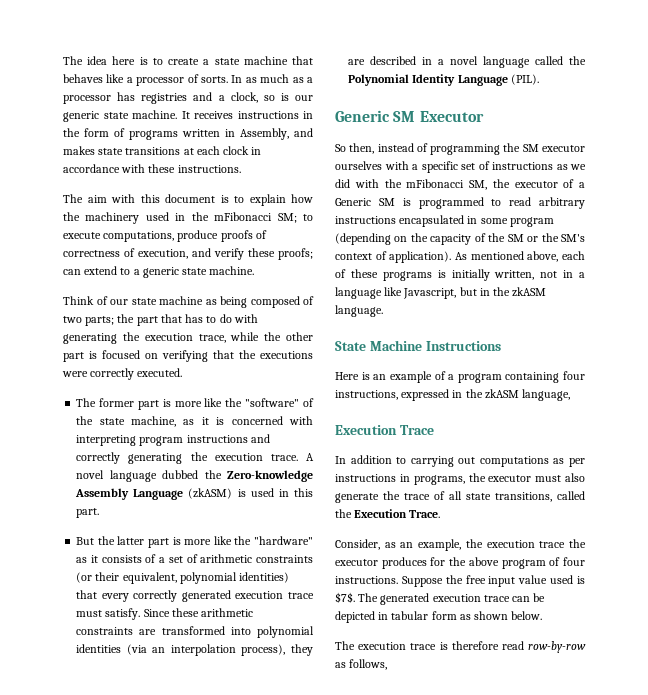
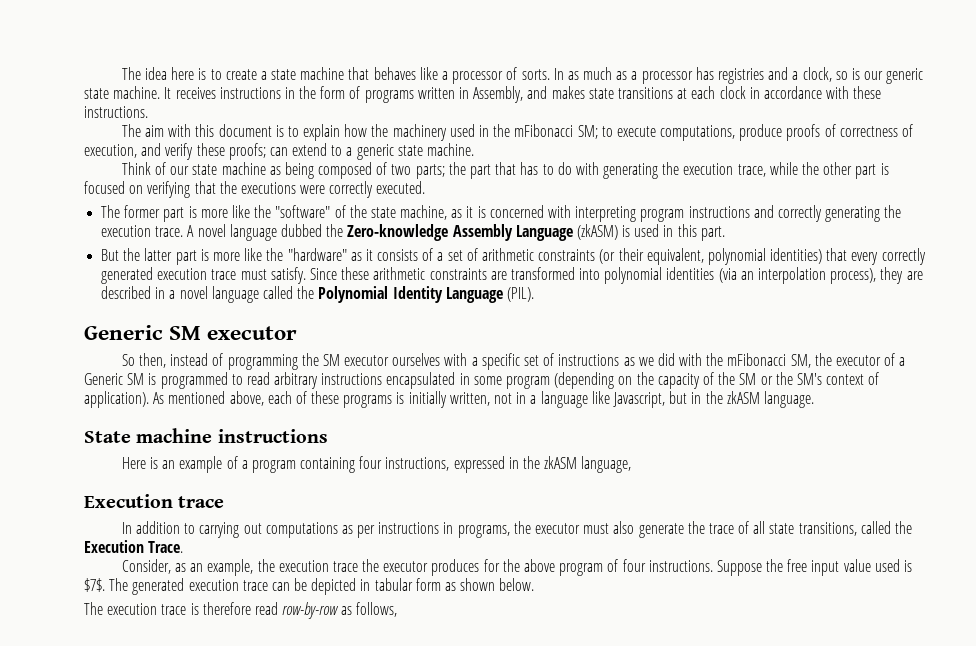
[419,111,484,122] Executor -> [207,326,298,340] executor
[369,340,501,351] Machine Instructions -> [136,428,328,443] machine instructions
[399,425,434,435] Trace -> [178,496,225,508] trace

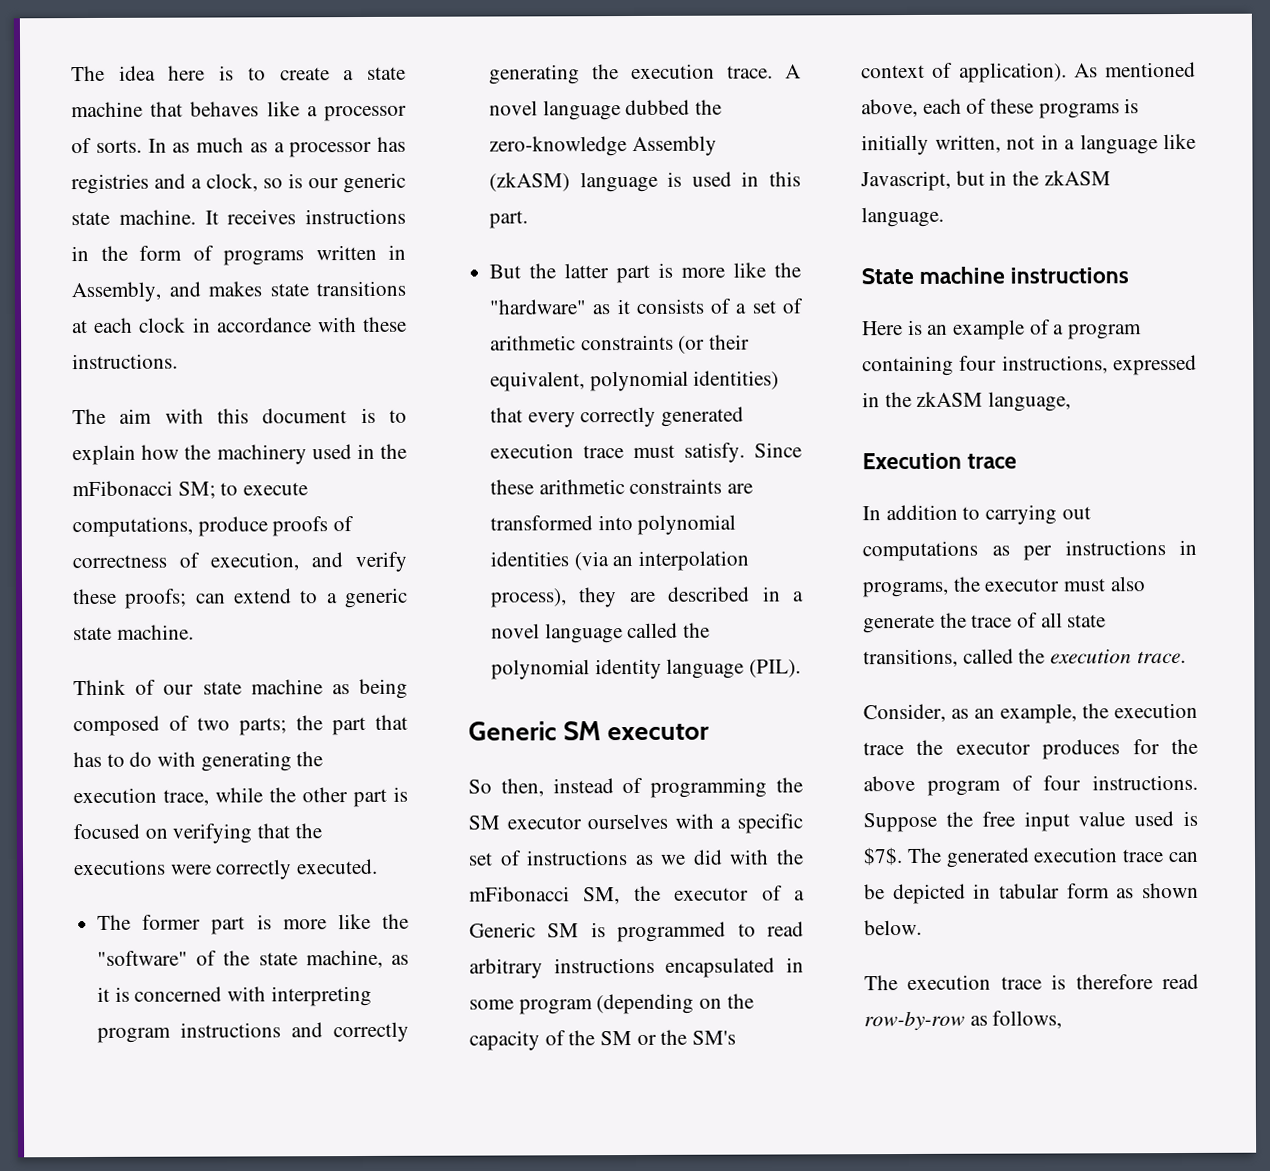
[347,224,618,241] Zero-knowledge Assembly Language (zkASM) -> [489,135,717,157] [489,171,658,193] zero-knowledge Assembly (zkASM) language
[318,286,503,303] Polynomial Identity Language -> [491,658,745,680] polynomial identity language
[84,540,184,553] Execution Trace. -> [1050,649,1186,664] execution trace.

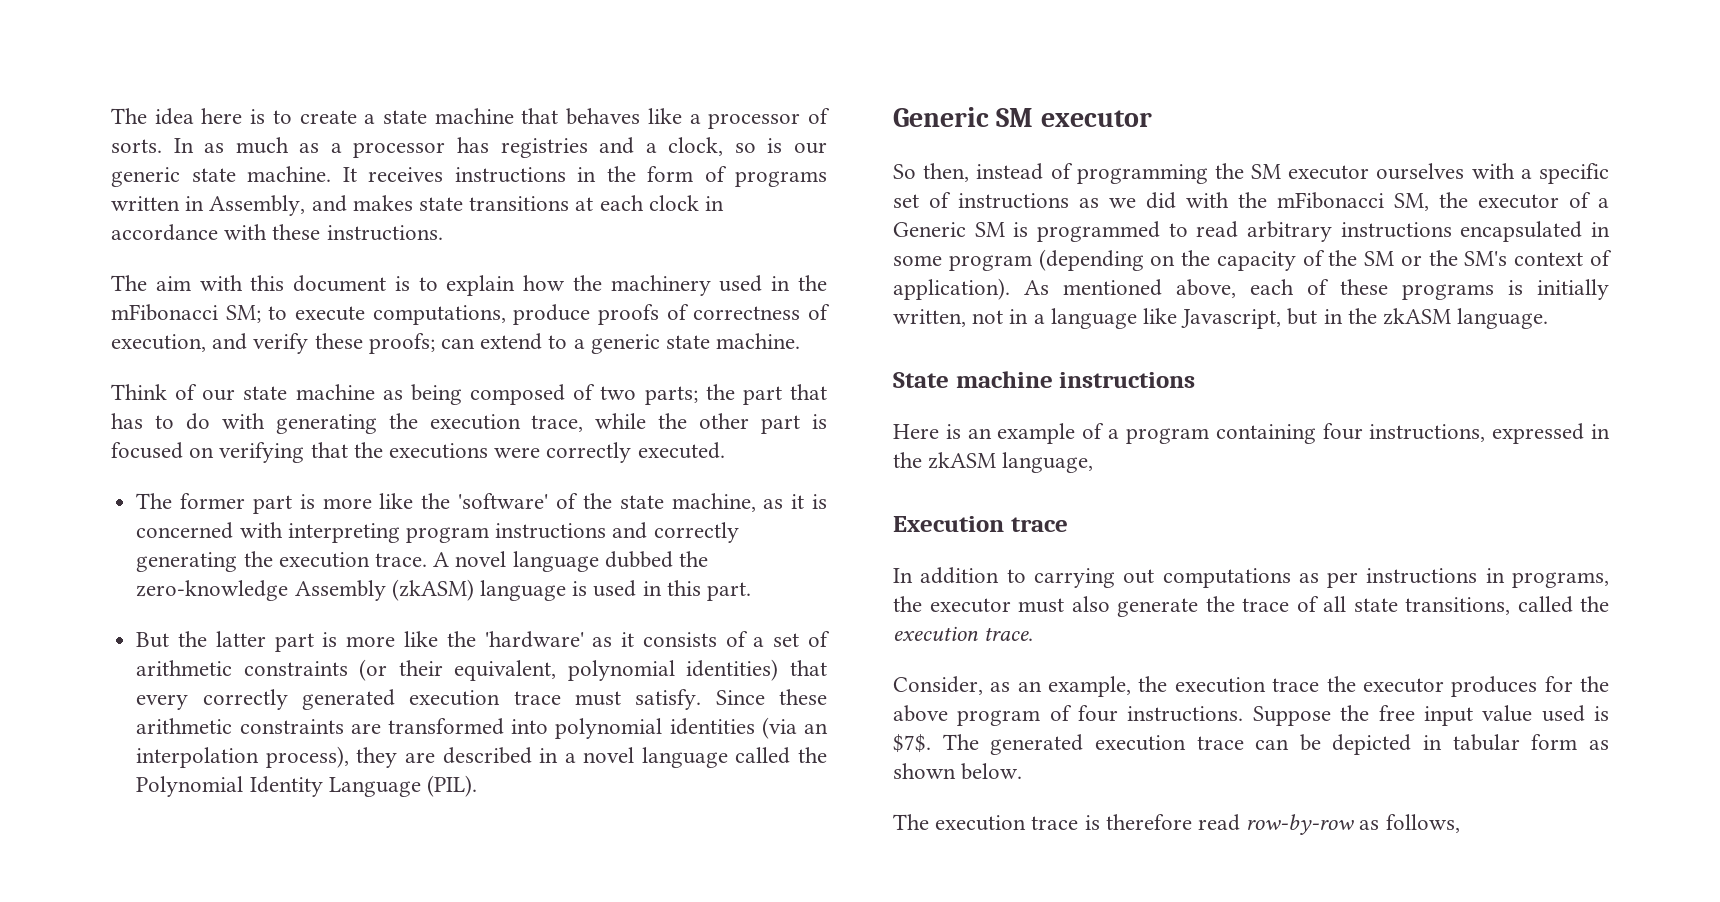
[97,950,189,966] "software" -> [458,493,549,509] 'software'
[489,299,588,315] "hardware" -> [484,631,584,648] 'hardware'
[491,658,745,680] polynomial identity language -> [136,776,421,797] Polynomial Identity Language

